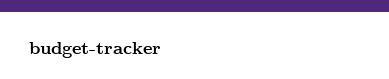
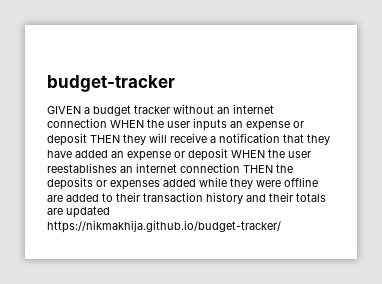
(161, 50) none -> [47,104,274,116] [47,118,304,131] [47,133,330,146] [47,148,311,161] [47,163,293,173] [47,177,318,190] [47,192,326,204] [47,206,110,218] [47,220,281,233] // GIVEN a budget tracker without an internet connection WHEN the user inputs an expense or deposit THEN they will receive a notification that they have added an expense or deposit WHEN the user reestablishes an internet connection THEN the deposits or expenses added while they were offline are added to their transaction history and their totals are updated https://nikmakhija.github.io/budget-tracker/

